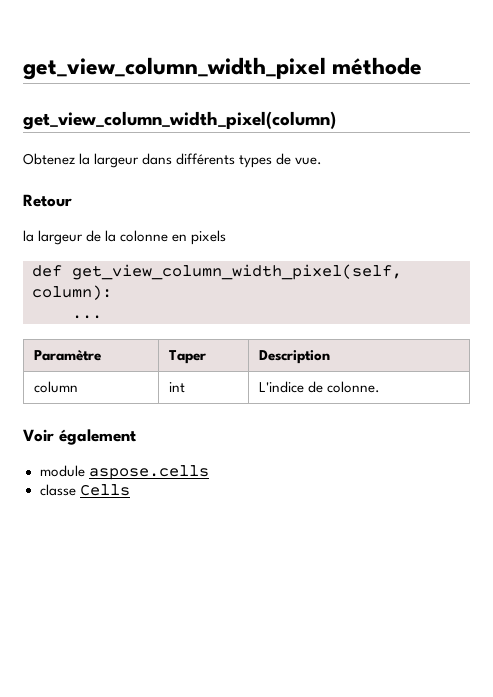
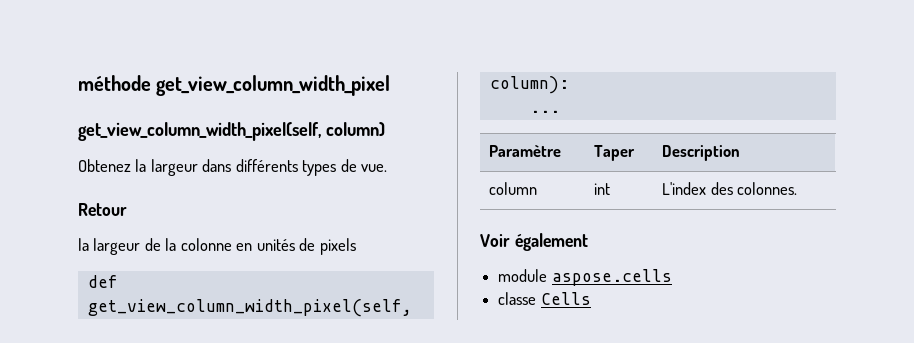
(23, 68) none -> [78,75,151,91] méthode
[332,57,423,75] [23,111,336,130] méthode // get_view_column_width_pixel(column) -> [78,122,385,141] // get_view_column_width_pixel(self, column)
(188, 238) none -> [256,238,316,251] unités de
[258,381,380,393] L'indice de colonne. -> [662,182,798,195] L'index des colonnes.

